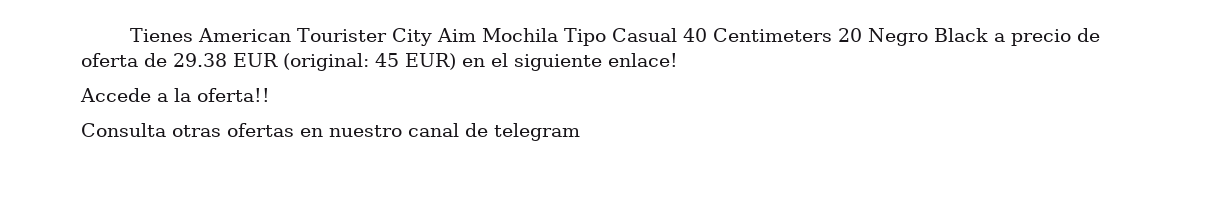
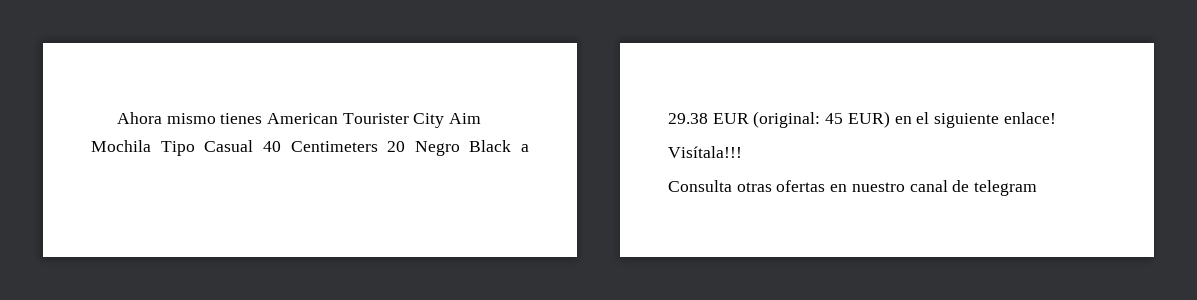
[130,28,194,42] Tienes -> [116,112,263,124] Ahora mismo tienes
[1011,28,1101,46] [81,53,167,67] precio de oferta de -> (529, 148) none
[80,88,270,102] Accede a la oferta!! -> [668,146,742,158] Visítala!!!

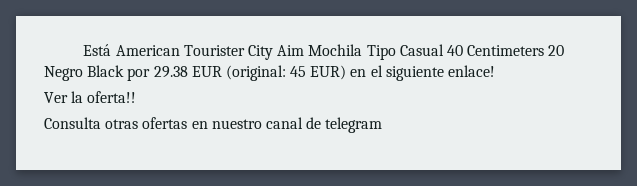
[116,112,263,124] Ahora mismo tienes -> [83,44,112,56] Está
[521,144,529,152] a -> [127,68,151,81] por
[668,146,742,158] Visítala!!! -> [44,91,137,103] Ver la oferta!!

